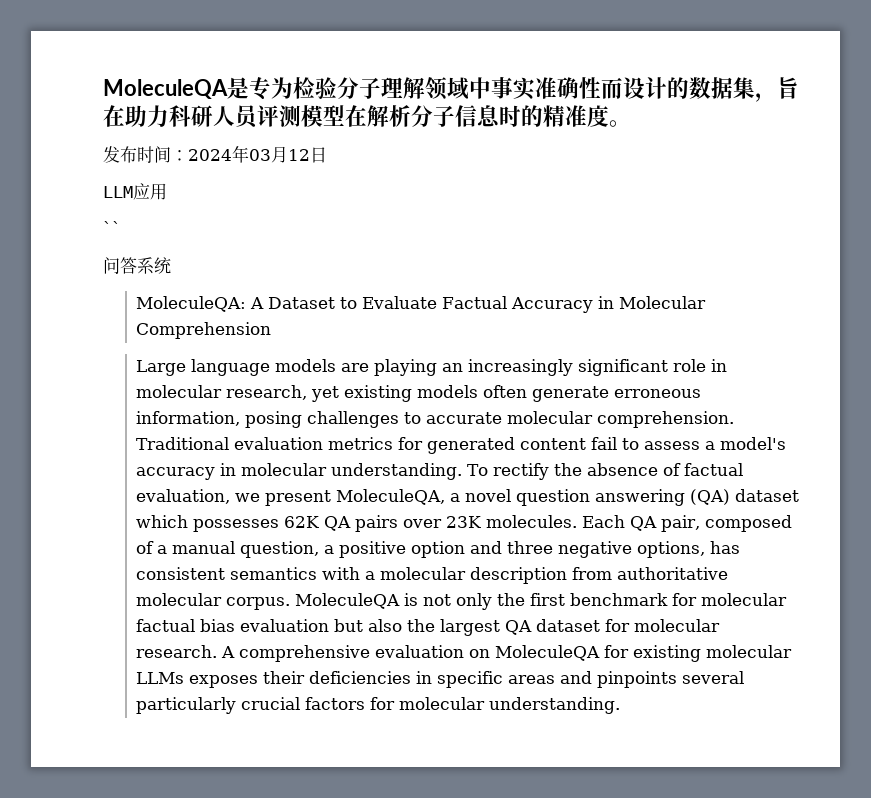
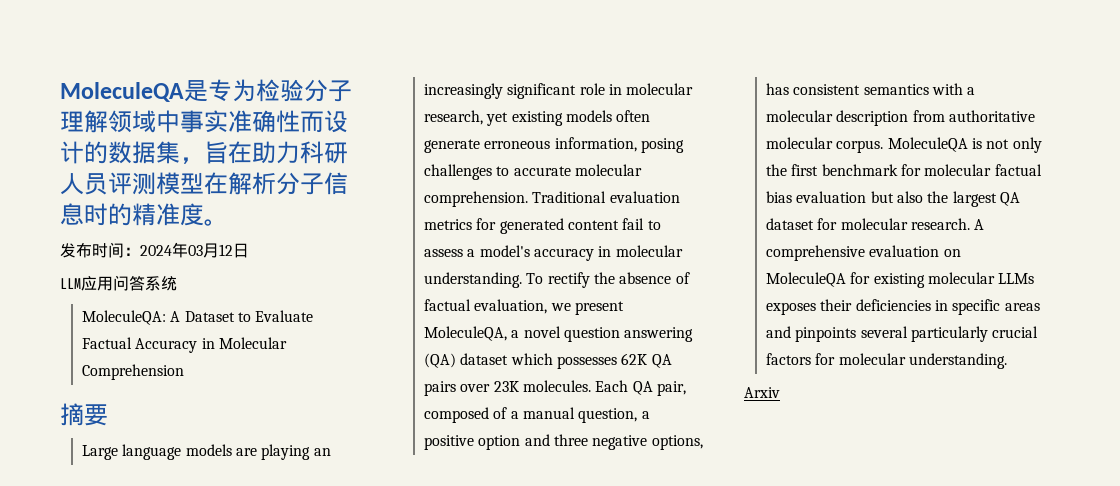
[103,221,121,235] // `` // -> (113, 283) none
(272, 330) none -> [60,403,108,426] // 摘要
(621, 705) none -> [744,387,780,398] // Arxiv

